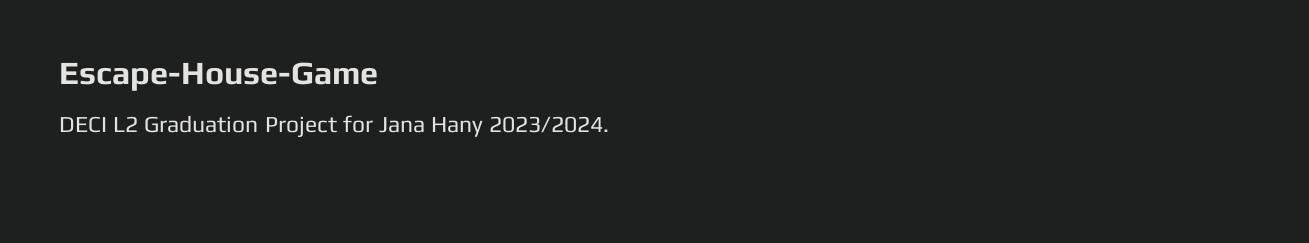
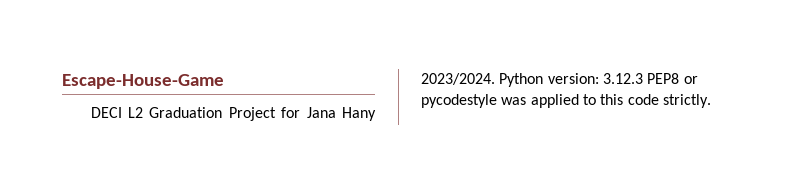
(610, 124) none -> [499,73,698,87] [421,94,711,108] Python version: 3.12.3 PEP8 or pycodestyle was applied to this code strictly.

